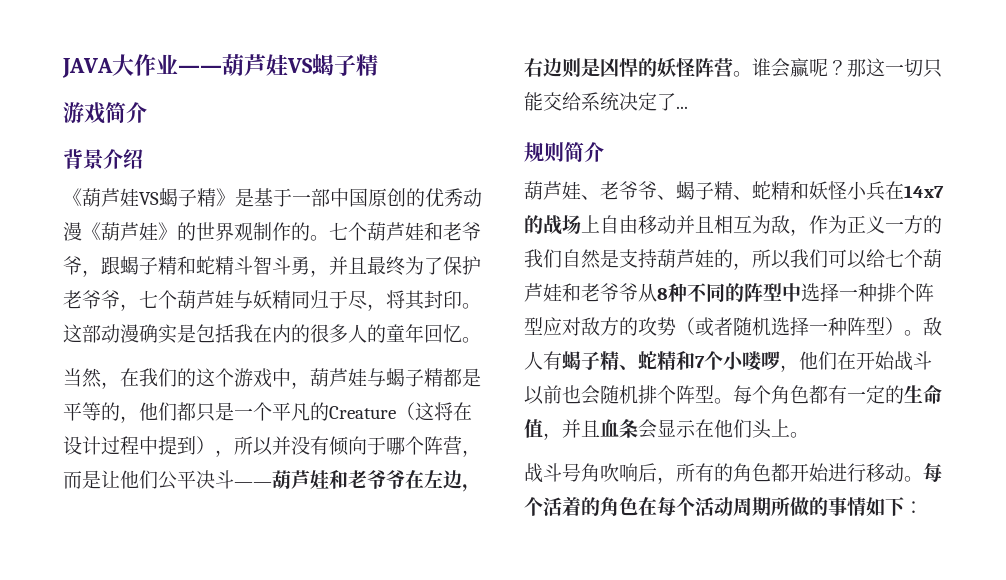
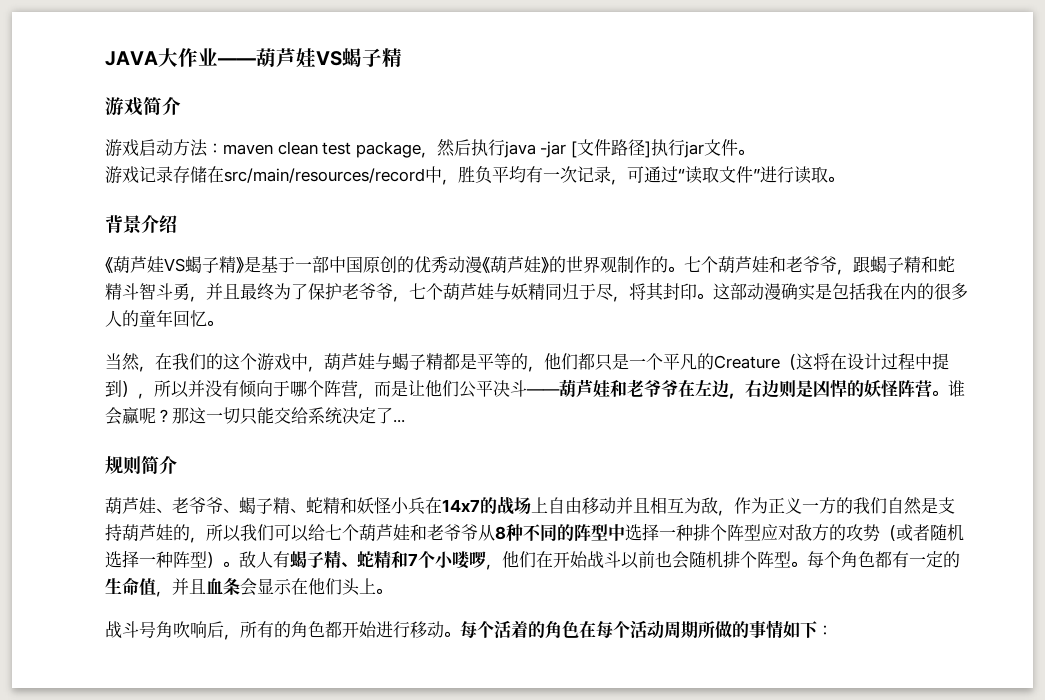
(147, 112) none -> [105,139,754,158] [105,166,844,185] // 游戏启动方法：maven clean test package，然后执行java -jar [文件路径]执行jar文件。 // 游戏记录存储在src/main/resources/record中，胜负平均有一次记录，可通过“读取文件”进行读取。

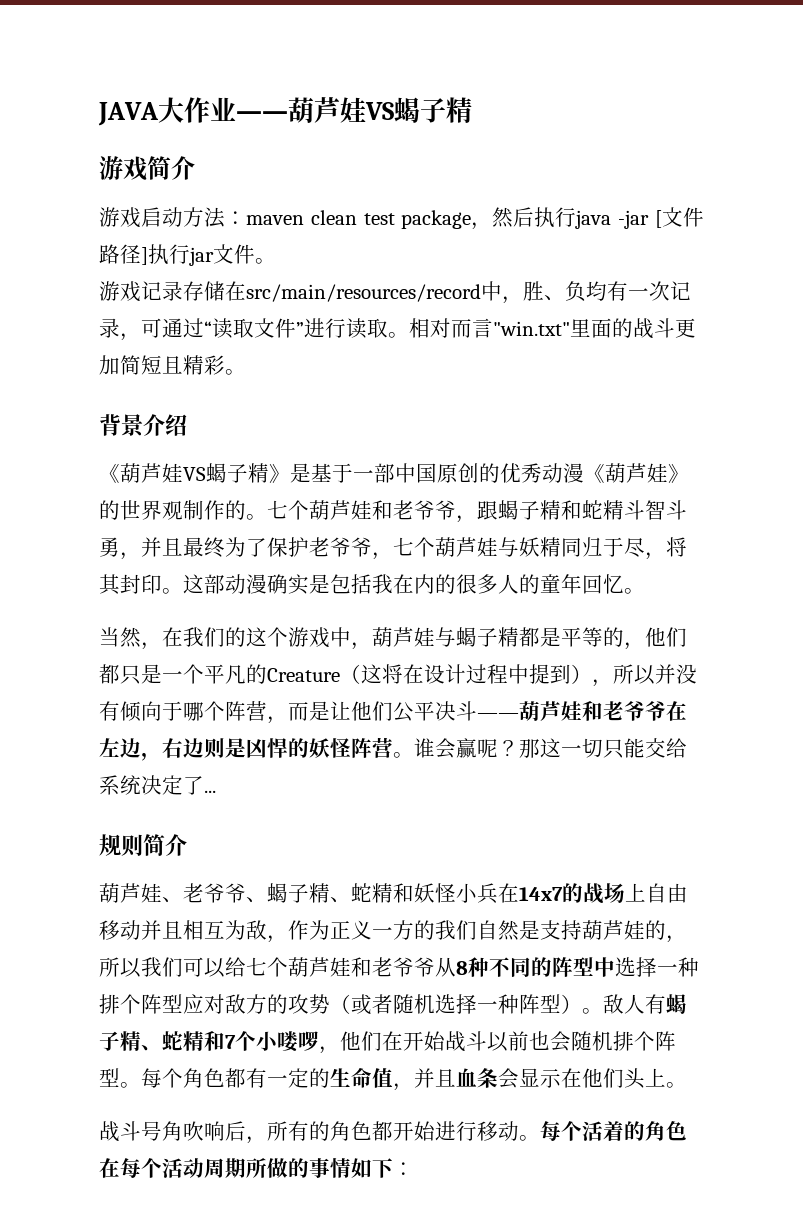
[475,166,509,184] 负平 -> [544,281,586,302] 、负
(844, 179) none -> [409,318,696,339] [99,355,246,375] 相对而言"win.txt"里面的战斗更加简短且精彩。

